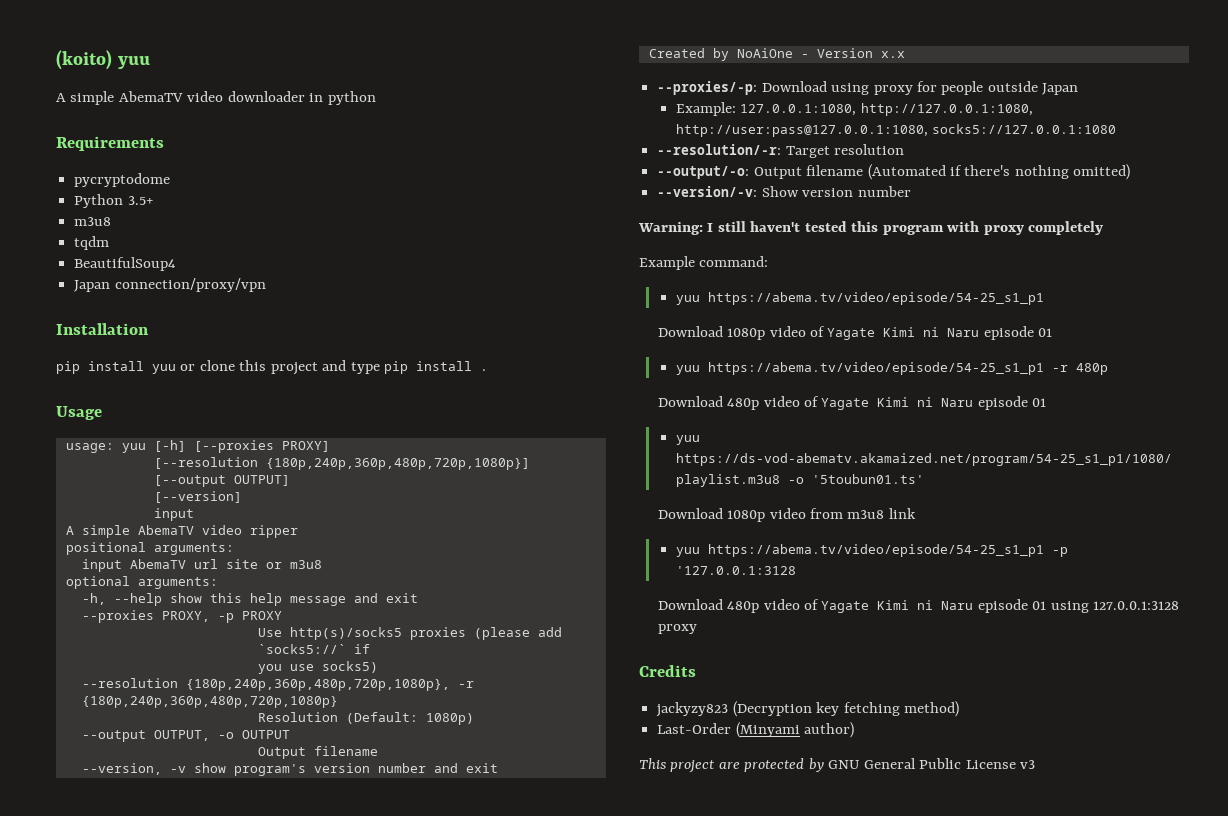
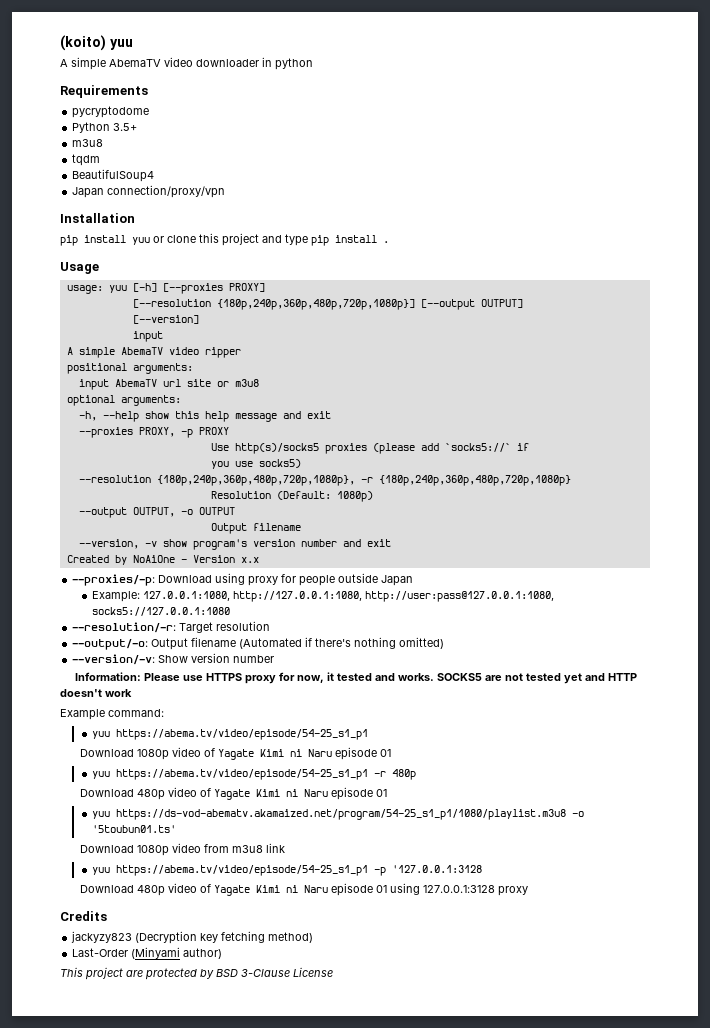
[638,221,1104,235] Warning: I still haven't tested this program with proxy completely -> [74,672,637,684] [60,689,132,697] Information: Please use HTTPS proxy for now, it tested and works. SOCKS5 are not tested yet and HTTP doesn't work
[828,758,1036,769] GNU General Public License v3 -> [216,967,333,977] BSD 3-Clause License

